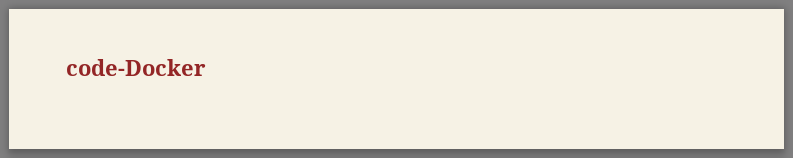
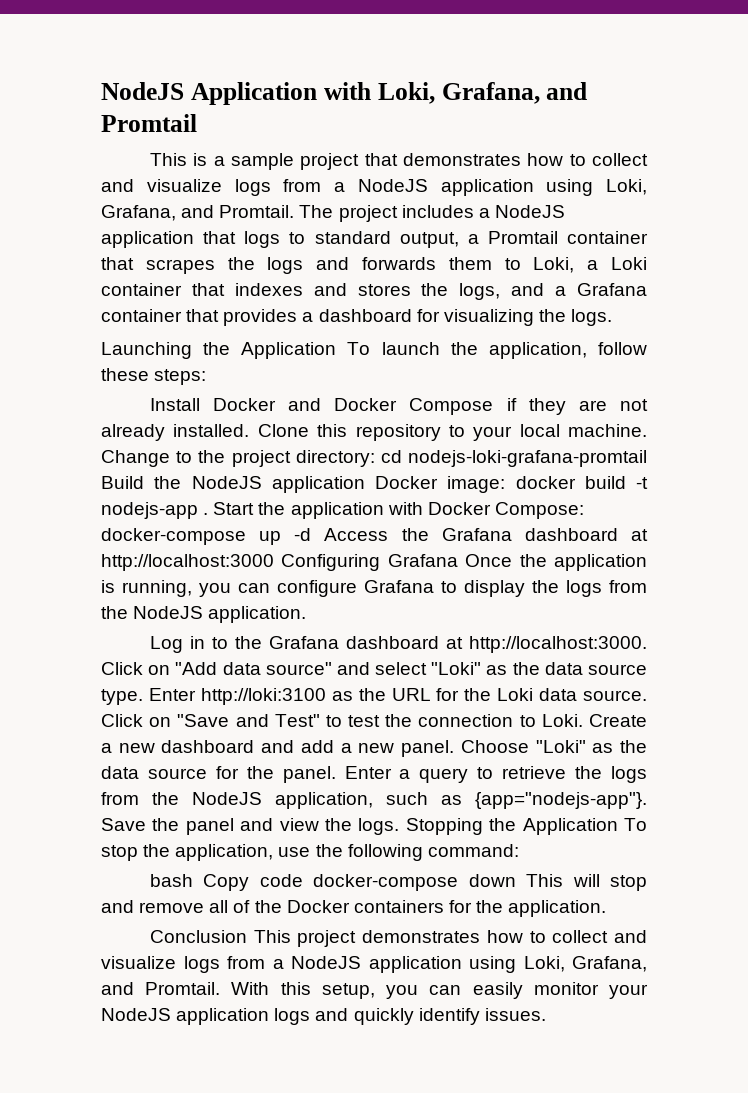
[66,59,206,76] code-Docker -> [101,82,588,105] [101,114,197,132] [149,153,649,170] [101,179,647,196] [101,205,565,222] [101,231,648,248] [101,257,647,274] [101,283,648,300] [101,309,613,326] [101,342,647,359] [101,368,207,385] [149,398,648,415] [101,424,647,441] [101,450,648,467] [101,476,648,493] [101,502,584,519] [101,528,648,545] [101,554,647,571] [101,580,647,597] [101,606,307,623] [149,636,648,653] [101,662,647,675] [101,688,647,705] [101,714,647,727] [101,740,647,757] [101,766,648,783] [101,792,647,809] [101,818,647,835] [101,844,519,861] [149,874,647,891] [101,900,607,917] [149,930,647,947] [101,956,647,973] [101,982,648,999] [101,1008,546,1025] NodeJS Application with Loki, Grafana, and Promtail // This is a sample project that demonstrates how to collect and visualize logs from a NodeJS application using Loki, Grafana, and Promtail. The project includes a NodeJS application that logs to standard output, a Promtail container that scrapes the logs and forwards them to Loki, a Loki container that indexes and stores the logs, and a Grafana container that provides a dashboard for visualizing the logs. // Launching the Application To launch the application, follow these steps: // Install Docker and Docker Compose if they are not already installed. Clone this repository to your local machine. Change to the project directory: cd nodejs-loki-grafana-promtail Build the NodeJS application Docker image: docker build -t nodejs-app . Start the application with Docker Compose: docker-compose up -d Access the Grafana dashboard at http://localhost:3000 Configuring Grafana Once the application is running, you can configure Grafana to display the logs from the NodeJS application. // Log in to the Grafana dashboard at http://localhost:3000. Click on "Add data source" and select "Loki" as the data source type. Enter http://loki:3100 as the URL for the Loki data source. Click on "Save and Test" to test the connection to Loki. Create a new dashboard and add a new panel. Choose "Loki" as the data source for the panel. Enter a query to retrieve the logs from the NodeJS application, such as {app="nodejs-app"}. Save the panel and view the logs. Stopping the Application To stop the application, use the following command: // bash Copy code docker-compose down This will stop and remove all of the Docker containers for the application. // Conclusion This project demonstrates how to collect and visualize logs from a NodeJS application using Loki, Grafana, and Promtail. With this setup, you can easily monitor your NodeJS application logs and quickly identify issues.

